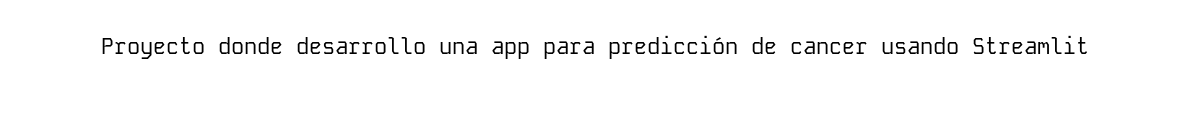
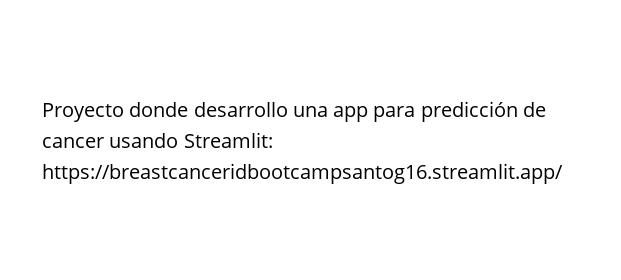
[972,35,1089,54] Streamlit -> [183,132,273,148] [42,163,563,184] Streamlit: https://breastcanceridbootcampsantog16.streamlit.app/

